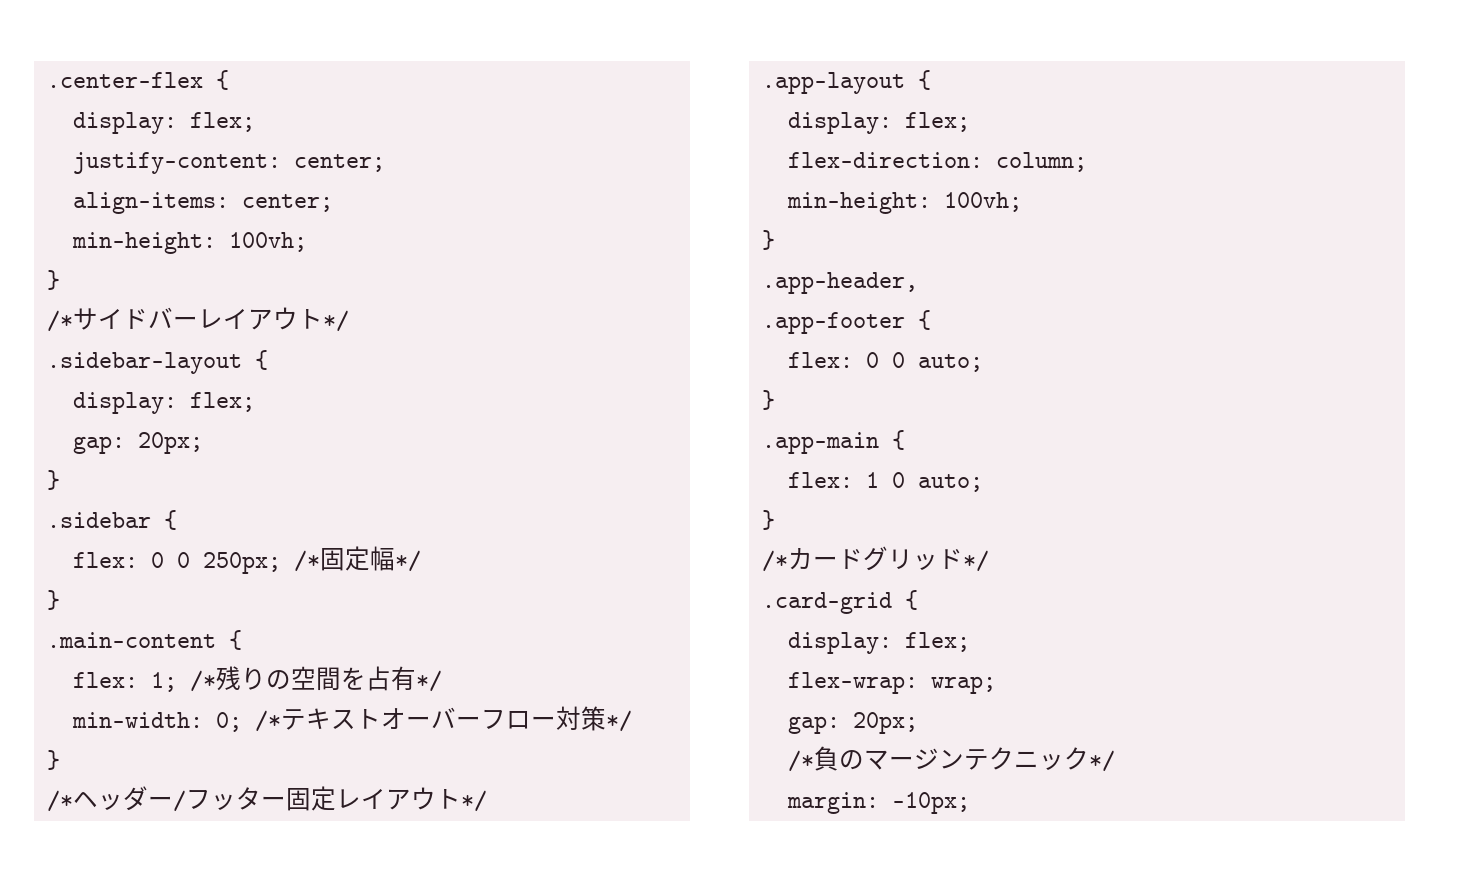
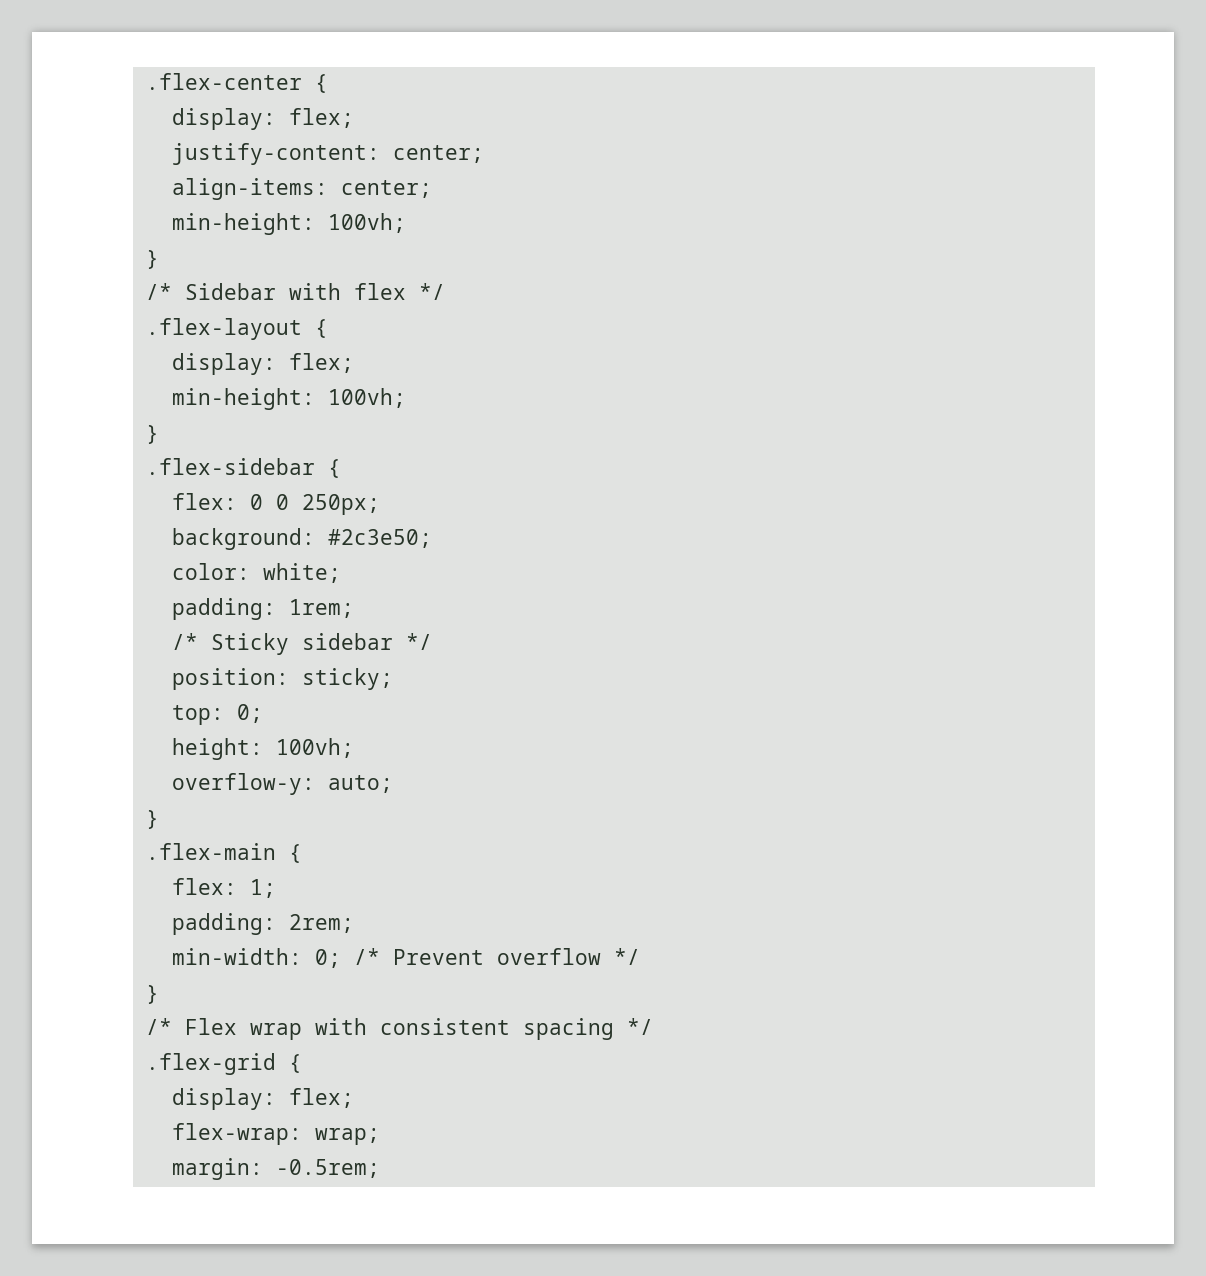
[46,72,203,88] .center-flex -> [146,73,303,90] .flex-center
[72,307,349,332] [46,350,268,374] [72,392,255,414] [72,432,203,454] [46,470,60,490] [46,512,151,528] サイドバーレイアウト*/ // .sidebar-layout { // display: flex; // gap: 20px; // } // .sidebar -> [185,283,446,300] [146,318,329,340] [172,353,355,375] [172,388,407,410] [146,425,160,444] [146,458,316,475] Sidebar with flex */ // .flex-layout { // display: flex; // min-height: 100vh; // } // .flex-sidebar
[293,546,421,572] [46,590,60,610] [46,632,216,648] /*固定幅*/ // } // .main-content -> [172,528,433,550] [172,563,342,583] [172,598,355,620] [172,633,433,655] [172,668,394,690] [172,704,264,725] [172,738,355,760] [172,773,394,795] [146,810,160,829] [146,843,277,860] // background: #2c3e50; // color: white; // padding: 1rem; // /* Sticky sidebar */ // position: sticky; // top: 0; // height: 100vh; // overflow-y: auto; // } // .flex-main
[189,666,442,692] [71,706,632,732] [46,750,60,770] [46,786,487,812] [761,70,931,94] [787,112,970,134] [787,152,1087,172] [786,192,1022,214] [761,230,775,250] [761,272,918,294] [761,310,931,334] [787,352,983,372] [761,390,775,410] [761,430,905,454] [787,472,983,492] [761,510,775,530] [761,546,989,572] [761,592,892,614] /*残りの空間を占有*/ // min-width: 0; /*テキストオーバーフロー対策*/ // } // /*ヘッダー/フッター固定レイアウト*/ // .app-layout { // display: flex; // flex-direction: column; // min-height: 100vh; // } // .app-header, // .app-footer { // flex: 0 0 auto; // } // .app-main { // flex: 1 0 auto; // } // /*カードグリッド*/ // .card-grid -> [172,913,355,935] [172,948,641,968] [146,985,160,1004] [146,1018,654,1040] [146,1053,277,1075] // padding: 2rem; // min-width: 0; /* Prevent overflow */ // } // /* Flex wrap with consistent spacing */ // .flex-grid
[787,712,918,734] [787,746,1115,772] // gap: 20px; // /*負のマージンテクニック*/ -> (381, 1136) none
[891,792,970,814] -10px; -> [276,1159,381,1178] -0.5rem;

